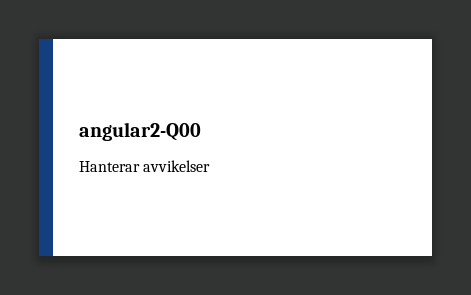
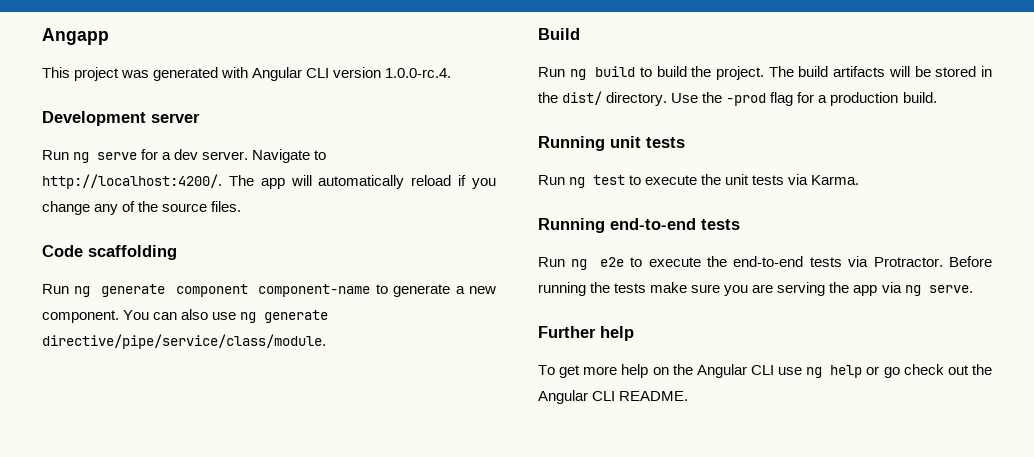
[79,122,201,141] [79,160,211,172] angular2-Q00 // Hanterar avvikelser -> [42,28,109,45] [42,67,452,81] [42,111,200,126] [42,149,327,163] [42,174,496,189] [42,201,242,215] [42,245,177,260] [42,284,496,297] [42,309,329,323] [42,334,326,349] [538,28,580,40] [538,66,993,80] [538,91,937,106] [538,136,685,151] [538,174,860,188] [538,218,740,233] [538,256,993,270] [538,282,973,296] [538,326,634,341] [538,364,993,378] [538,390,689,404] Angapp // This project was generated with Angular CLI version 1.0.0-rc.4. // Development server // Run ng serve for a dev server. Navigate to http://localhost:4200/. The app will automatically reload if you change any of the source files. // Code scaffolding // Run ng generate component component-name to generate a new component. You can also use ng generate directive/pipe/service/class/module. // Build // Run ng build to build the project. The build artifacts will be stored in the dist/ directory. Use the -prod flag for a production build. // Running unit tests // Run ng test to execute the unit tests via Karma. // Running end-to-end tests // Run ng e2e to execute the end-to-end tests via Protractor. Before running the tests make sure you are serving the app via ng serve. // Further help // To get more help on the Angular CLI use ng help or go check out the Angular CLI README.

